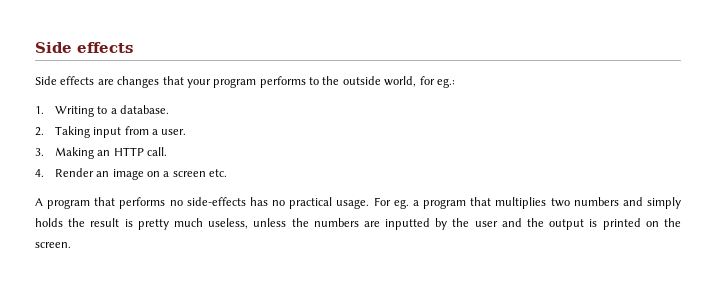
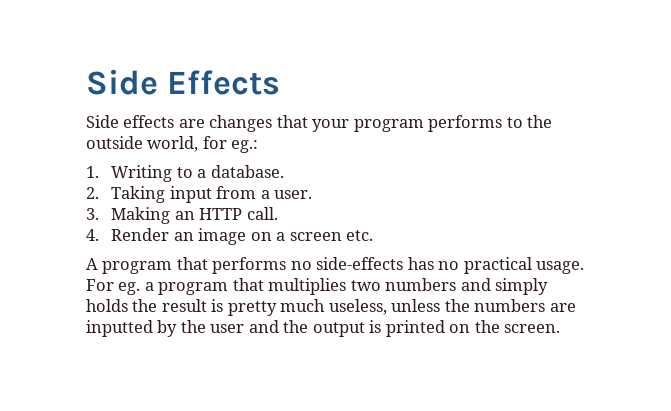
[35,42,133,53] Side effects -> [86,69,281,95] Side Effects

